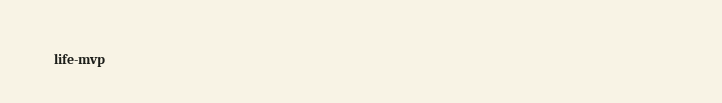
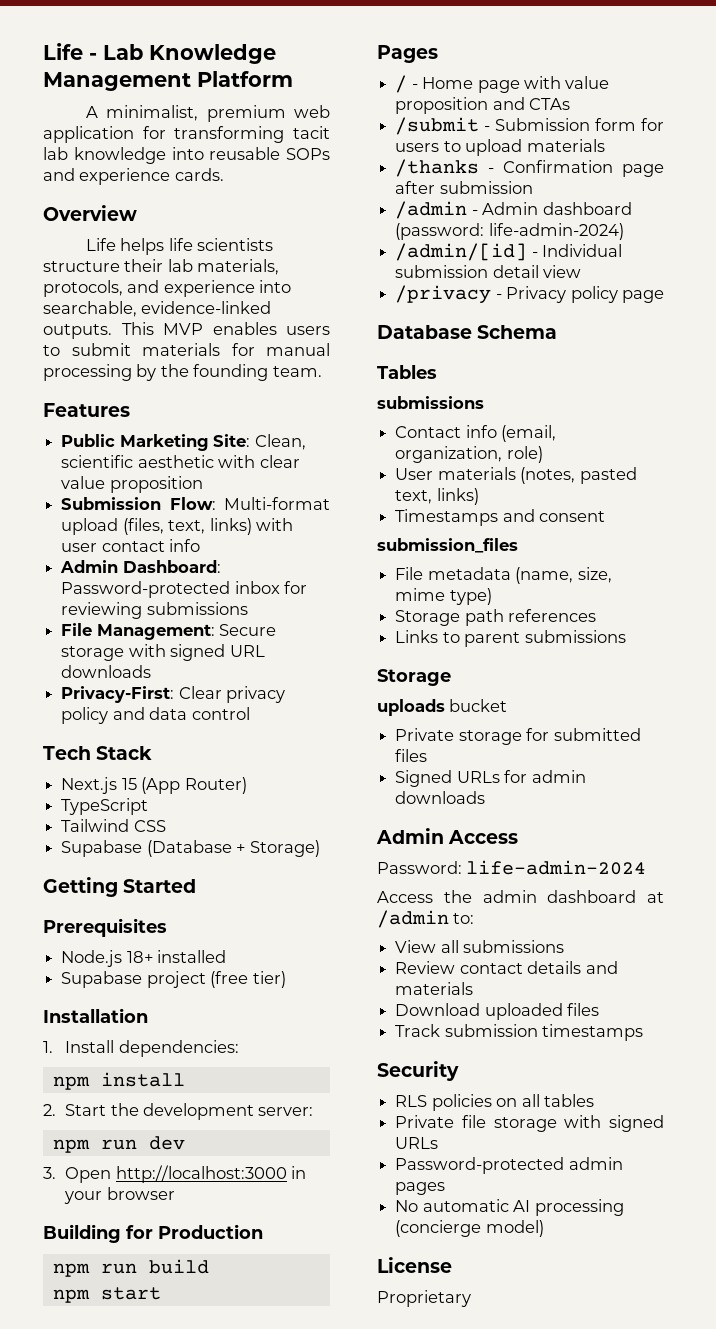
[54,53,105,67] life-mvp -> [43,43,276,64] [43,71,293,91] [85,105,330,122] [43,126,330,143] [43,147,330,164] [43,168,224,185] [43,205,137,221] [85,238,274,255] [43,259,280,275] [43,280,292,297] [43,301,272,317] [43,322,330,339] [43,343,330,356] [43,364,322,381] [43,403,130,417] [61,434,306,451] [61,455,300,468] [61,476,203,493] [61,497,331,510] [61,518,293,535] [61,539,201,552] [60,560,221,573] [61,581,308,598] [61,602,248,619] [61,623,277,640] [61,644,265,661] [61,665,152,678] [61,686,286,703] [61,707,250,724] [43,746,153,760] [61,777,247,794] [61,798,149,815] [61,819,166,832] [61,840,320,857] [43,877,197,897] [43,918,167,937] [61,950,227,967] [61,971,286,988] [43,1008,148,1023] [43,1040,239,1057] [52,1072,185,1090] [43,1103,314,1120] [52,1136,185,1153] [43,1165,307,1183] [64,1187,175,1204] [43,1224,263,1243] [52,1259,209,1277] [52,1287,161,1303] [377,45,438,63] [395,75,610,93] [395,97,571,114] [395,117,664,135] [395,139,605,156] [395,159,664,177] [395,181,533,194] [395,201,632,219] [395,223,624,240] [395,243,623,261] [395,265,582,278] [395,285,664,304] [377,325,558,339] [377,365,437,379] [377,396,484,409] [395,425,557,442] [395,446,543,463] [395,467,637,484] [395,488,479,505] [395,509,606,526] [377,538,518,553] [395,567,612,584] [395,588,492,605] [395,609,597,626] [395,630,626,647] [377,669,451,686] [377,699,508,716] [395,728,641,745] [395,749,428,762] [395,770,586,787] [395,791,486,804] [376,828,519,844] [377,860,647,875] [377,890,664,903] [377,910,475,928] [395,940,565,953] [395,961,618,974] [395,982,474,995] [395,1003,600,1020] [395,1024,644,1041] [377,1061,459,1081] [395,1094,594,1111] [395,1115,664,1132] [395,1137,439,1149] [395,1157,623,1174] [395,1182,446,1195] [395,1199,624,1216] [395,1220,544,1237] [377,1257,452,1273] [377,1290,471,1307] Life - Lab Knowledge Management Platform // A minimalist, premium web application for transforming tacit lab knowledge into reusable SOPs and experience cards. // Overview // Life helps life scientists structure their lab materials, protocols, and experience into searchable, evidence-linked outputs. This MVP enables users to submit materials for manual processing by the founding team. // Features // Public Marketing Site: Clean, scientific aesthetic with clear value proposition // Submission Flow: Multi-format upload (files, text, links) with user contact info // Admin Dashboard: Password-protected inbox for reviewing submissions // File Management: Secure storage with signed URL downloads // Privacy-First: Clear privacy policy and data control // Tech Stack // Next.js 15 (App Router) // TypeScript // Tailwind CSS // Supabase (Database + Storage) // Getting Started // Prerequisites // Node.js 18+ installed // Supabase project (free tier) // Installation // 1. Install dependencies: // npm install // 2. Start the development server: // npm run dev // 3. Open http://localhost:3000 in your browser // Building for Production // npm run build // npm start // Pages // / - Home page with value proposition and CTAs // /submit - Submission form for users to upload materials // /thanks - Confirmation page after submission // /admin - Admin dashboard (password: life-admin-2024) // /admin/[id] - Individual submission detail view // /privacy - Privacy policy page // Database Schema // Tables // submissions // Contact info (email, organization, role) // User materials (notes, pasted text, links) // Timestamps and consent // submission_files // File metadata (name, size, mime type) // Storage path references // Links to parent submissions // Storage // uploads bucket // Private storage for submitted files // Signed URLs for admin downloads // Admin Access // Password: life-admin-2024 // Access the admin dashboard at /admin to: // View all submissions // Review contact details and materials // Download uploaded files // Track submission timestamps // Security // RLS policies on all tables // Private file storage with signed URLs // Password-protected admin pages // No automatic AI processing (concierge model) // License // Proprietary

